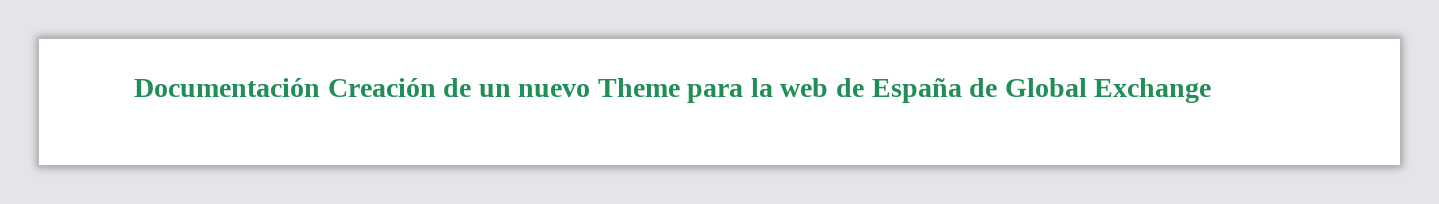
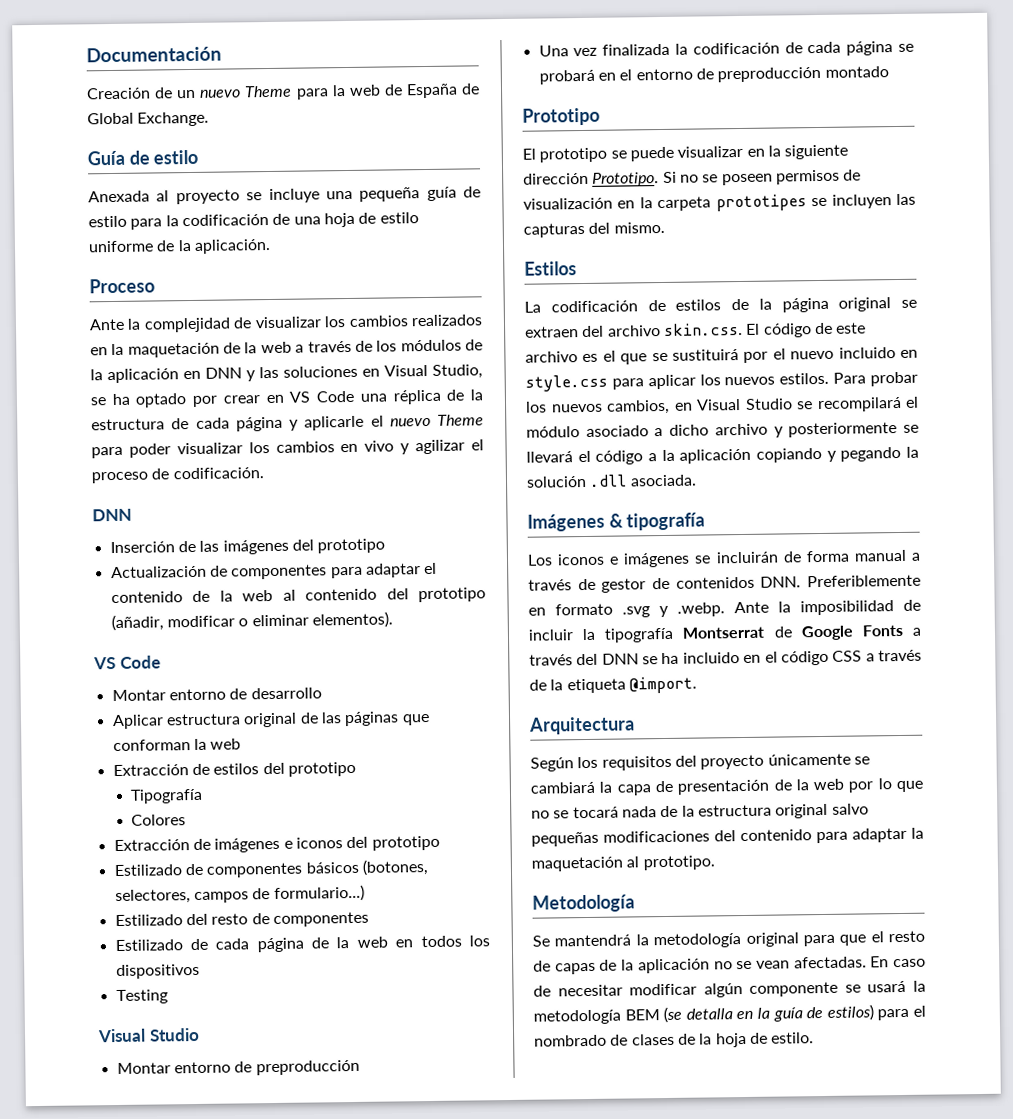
(320, 87) none -> (222, 54) //
[1094,78,1212,103] Exchange -> [137,111,210,127] [87,149,199,166] [88,186,481,205] [88,212,419,230] [88,238,271,254] [89,278,155,294] [89,314,483,333] [90,339,484,358] [90,364,483,384] [90,389,484,408] [91,414,484,432] [91,439,485,459] [91,467,264,484] [92,508,132,522] [109,538,386,555] [110,562,438,580] [110,587,486,604] [110,611,393,632] [93,655,161,670] [111,687,322,702] [111,711,430,730] [112,738,242,752] [112,761,356,777] [130,788,204,804] [131,814,187,826] [113,835,440,853] [113,859,429,878] [114,884,365,905] [114,911,369,928] [114,935,490,953] [115,963,200,980] [115,989,168,1005] [97,1027,200,1043] [116,1059,360,1076] [538,41,914,57] [538,66,889,85] [522,107,600,126] [522,144,849,163] [523,169,862,187] [523,193,916,212] [523,221,665,238] [524,261,577,276] [524,297,917,313] [525,322,867,338] [525,347,918,365] [525,371,918,392] [525,396,919,415] [526,422,919,438] [526,446,919,465] [526,474,697,488] [527,512,706,532] [527,549,921,568] [528,574,921,593] [528,599,921,618] [528,624,922,643] [529,649,923,666] [529,676,697,694] [529,716,635,735] [530,753,870,772] [530,778,923,796] [531,803,869,819] [531,827,924,847] [531,855,715,872] [532,894,635,913] [532,930,925,949] [533,956,926,975] [533,980,926,998] [533,1004,926,1025] [534,1032,815,1048] Exchange. // Guía de estilo // Anexada al proyecto se incluye una pequeña guía de estilo para la codificación de una hoja de estilo uniforme de la aplicación. // Proceso // Ante la complejidad de visualizar los cambios realizados en la maquetación de la web a través de los módulos de la aplicación en DNN y las soluciones en Visual Studio, se ha optado por crear en VS Code una réplica de la estructura de cada página y aplicarle el nuevo Theme para poder visualizar los cambios en vivo y agilizar el proceso de codificación. // DNN // Inserción de las imágenes del prototipo // Actualización de componentes para adaptar el contenido de la web al contenido del prototipo (añadir, modificar o eliminar elementos). // VS Code // Montar entorno de desarrollo // Aplicar estructura original de las páginas que conforman la web // Extracción de estilos del prototipo // Tipografía // Colores // Extracción de imágenes e iconos del prototipo // Estilizado de componentes básicos (botones, selectores, campos de formulario...) // Estilizado del resto de componentes // Estilizado de cada página de la web en todos los dispositivos // Testing // Visual Studio // Montar entorno de preproducción // Una vez finalizada la codificación de cada página se probará en el entorno de preproducción montado // Prototipo // El prototipo se puede visualizar en la siguiente dirección Prototipo. Si no se poseen permisos de visualización en la carpeta prototipes se incluyen las capturas del mismo. // Estilos // La codificación de estilos de la página original se extraen del archivo skin.css. El código de este archivo es el que se sustituirá por el nuevo incluido en style.css para aplicar los nuevos estilos. Para probar los nuevos cambios, en Visual Studio se recompilará el módulo asociado a dicho archivo y posteriormente se llevará el código a la aplicación copiando y pegando la solución .dll asociada. // Imágenes & tipografía // Los iconos e imágenes se incluirán de forma manual a través de gestor de contenidos DNN. Preferiblemente en formato .svg y .webp. Ante la imposibilidad de incluir la tipografía Montserrat de Google Fonts a través del DNN se ha incluido en el código CSS a través de la etiqueta @import. // Arquitectura // Según los requisitos del proyecto únicamente se cambiará la capa de presentación de la web por lo que no se tocará nada de la estructura original salvo pequeñas modificaciones del contenido para adaptar la maquetación al prototipo. // Metodología // Se mantendrá la metodología original para que el resto de capas de la aplicación no se vean afectadas. En caso de necesitar modificar algún componente se usará la metodología BEM (se detalla en la guía de estilos) para el nombrado de clases de la hoja de estilo.

